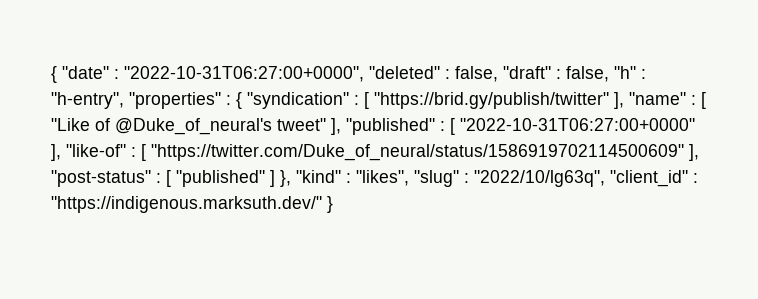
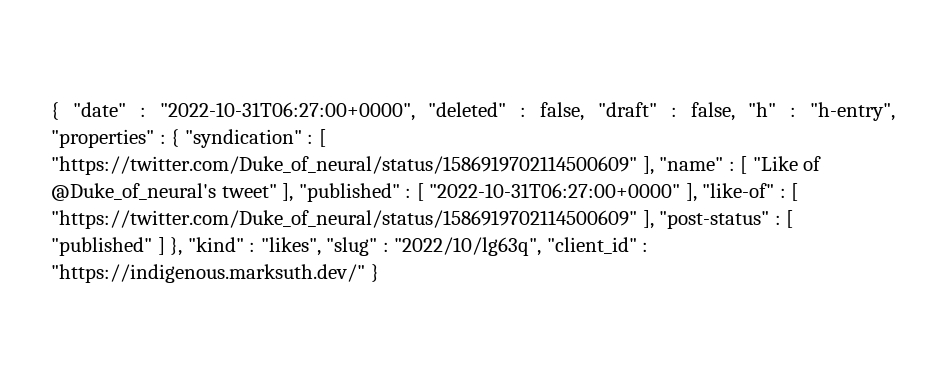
[374,92,609,109] "https://brid.gy/publish/twitter" -> [51,156,637,175] "https://twitter.com/Duke_of_neural/status/1586919702114500609"

